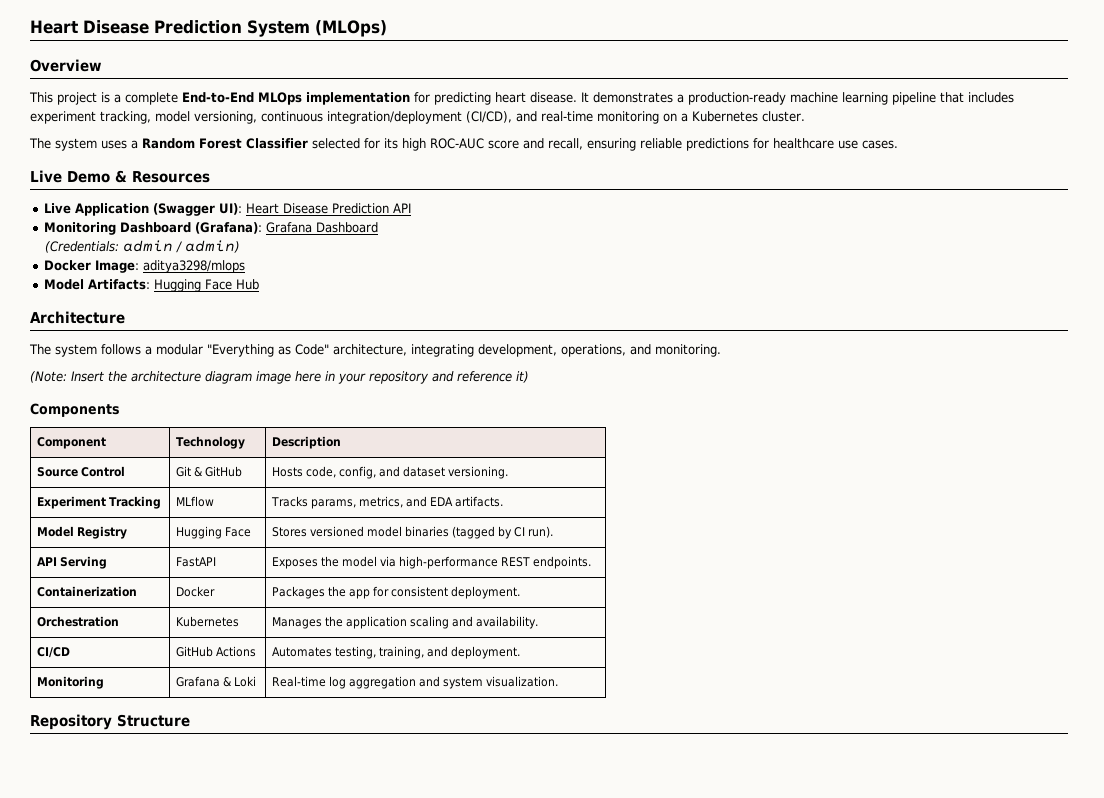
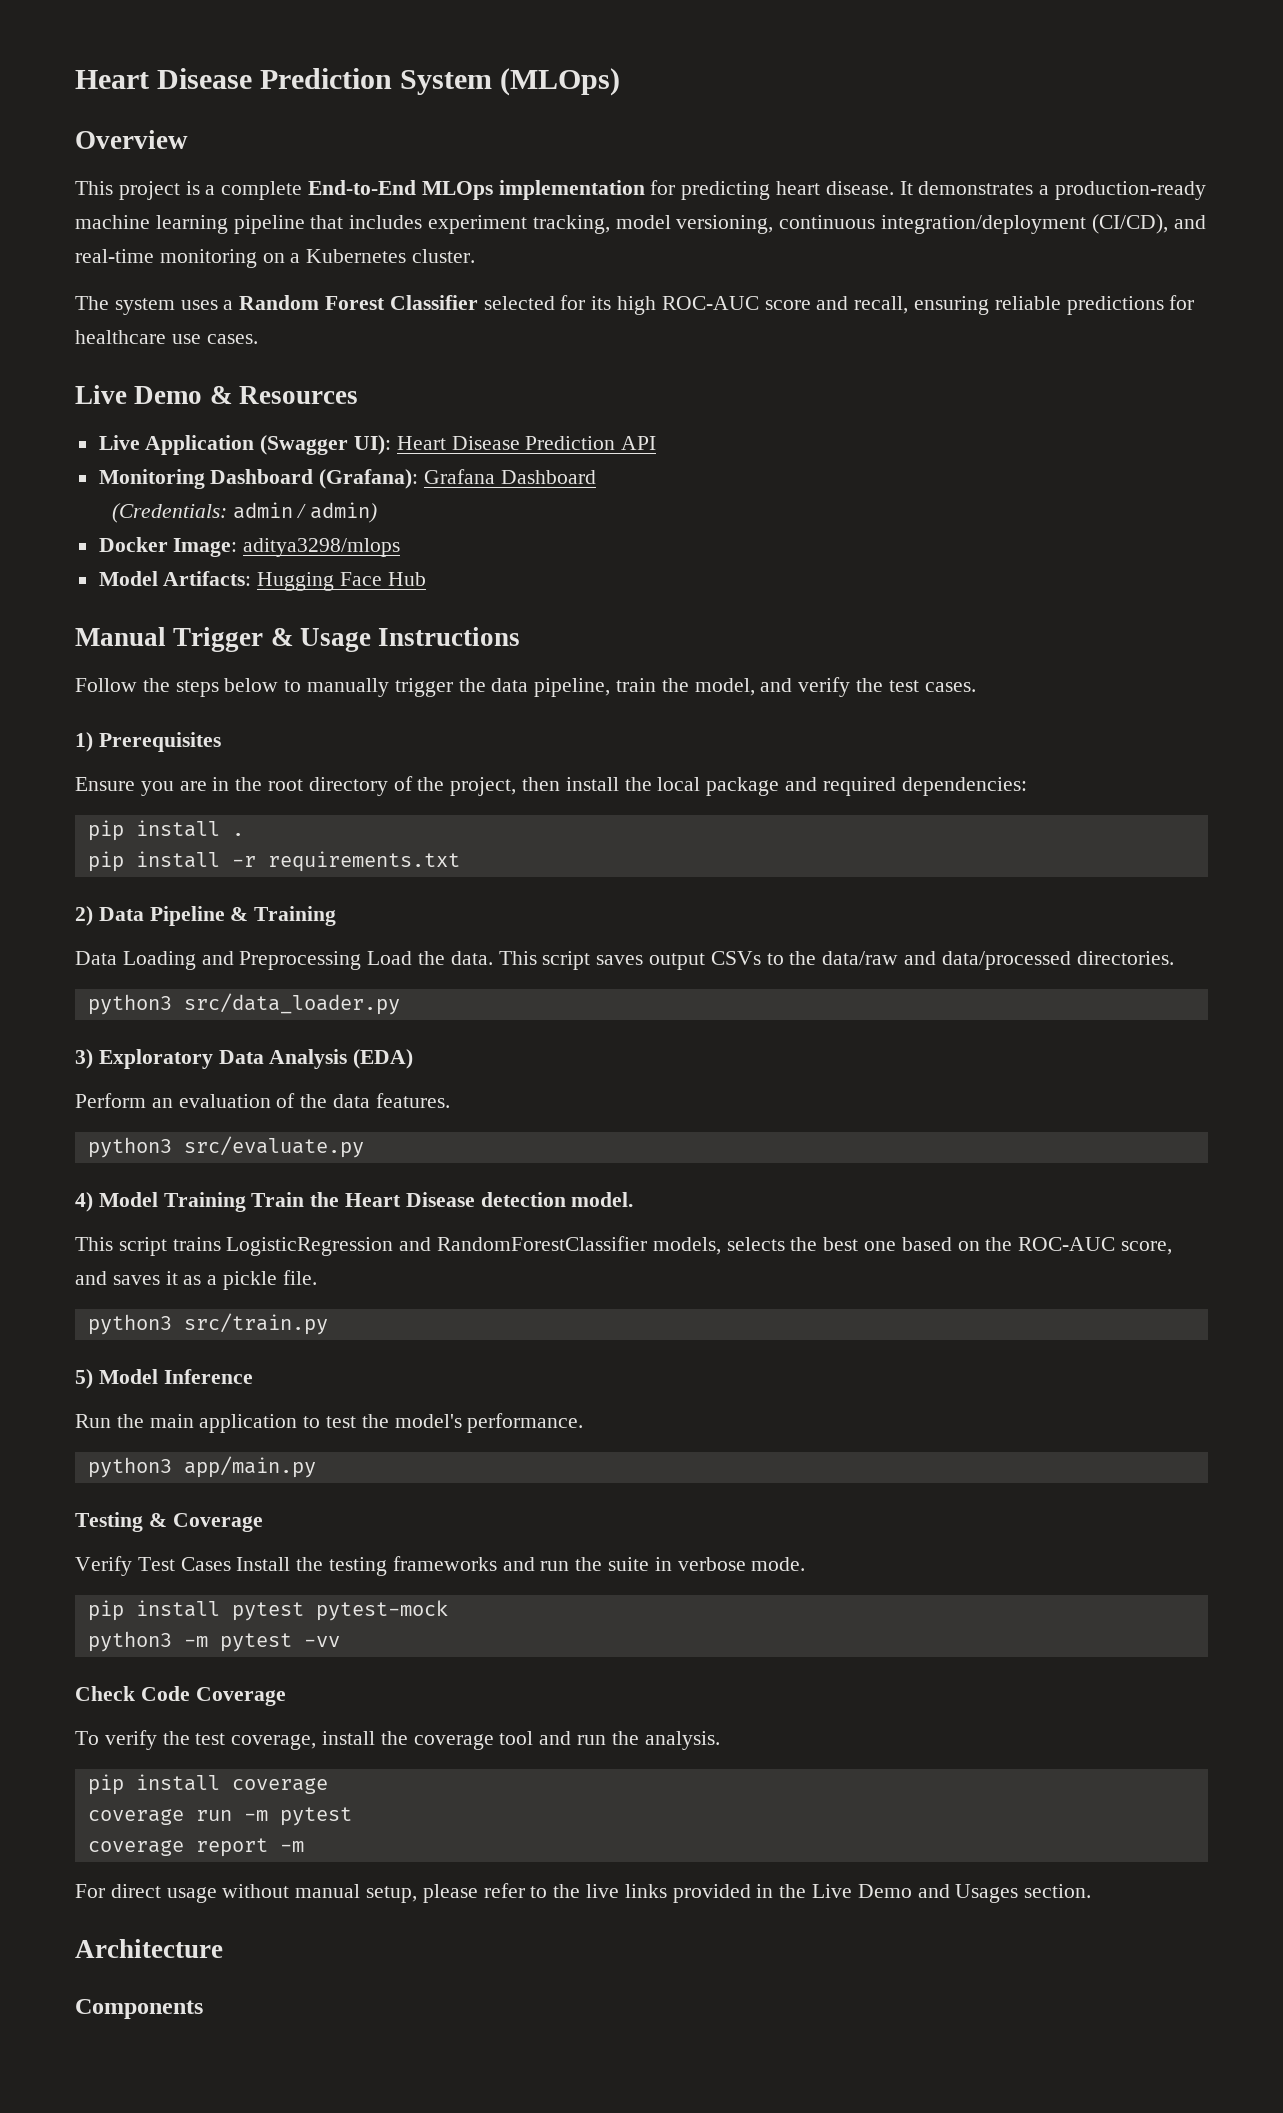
[30,311,125,324] [29,344,721,357] [30,371,529,384] [30,403,120,417] [36,437,106,449] [175,436,245,449] [271,436,341,449] [36,466,125,477] [175,466,242,477] [271,466,509,479] [36,496,161,509] [175,496,214,507] [270,496,504,509] [36,526,127,539] [175,526,251,539] [271,526,554,539] [36,556,107,569] [175,557,216,567] [271,556,592,569] [36,586,137,597] [175,586,215,597] [271,586,521,599] [36,616,119,627] [175,616,239,627] [271,616,539,629] [36,647,70,658] [175,646,256,657] [271,646,521,659] [36,676,104,689] [175,676,256,687] [271,676,559,689] [30,714,190,730] Architecture // The system follows a modular "Everything as Code" architecture, integrating development, operations, and monitoring. // (Note: Insert the architecture diagram image here in your repository and reference it) // Components // Component | Technology | Description // Source Control | Git & GitHub | Hosts code, config, and dataset versioning. // Experiment Tracking | MLflow | Tracks params, metrics, and EDA artifacts. // Model Registry | Hugging Face | Stores versioned model binaries (tagged by CI run). // API Serving | FastAPI | Exposes the model via high-performance REST endpoints. // Containerization | Docker | Packages the app for consistent deployment. // Orchestration | Kubernetes | Manages the application scaling and availability. // CI/CD | GitHub Actions | Automates testing, training, and deployment. // Monitoring | Grafana & Loki | Real-time log aggregation and system visualization. // Repository Structure -> [75,627,521,652] [75,677,976,697] [75,732,221,752] [75,776,1027,796] [87,820,244,841] [87,851,460,872] [75,906,337,926] [75,951,1174,970] [87,993,400,1015] [75,1049,414,1069] [75,1093,450,1108] [87,1136,364,1158] [75,1192,634,1212] [75,1236,1173,1256] [75,1270,317,1290] [87,1313,328,1335] [75,1369,253,1389] [75,1413,584,1433] [87,1456,316,1478] [75,1512,263,1532] [75,1556,806,1576] [87,1600,448,1621] [87,1631,340,1652] [75,1686,286,1706] [75,1730,720,1750] [87,1774,328,1795] [87,1807,352,1826] [87,1838,304,1857] [75,1883,1092,1903] [75,1939,223,1958] [75,1999,203,2019] Manual Trigger & Usage Instructions // Follow the steps below to manually trigger the data pipeline, train the model, and verify the test cases. // 1) Prerequisites // Ensure you are in the root directory of the project, then install the local package and required dependencies: // pip install . // pip install -r requirements.txt // 2) Data Pipeline & Training // Data Loading and Preprocessing Load the data. This script saves output CSVs to the data/raw and data/processed directories. // python3 src/data_loader.py // 3) Exploratory Data Analysis (EDA) // Perform an evaluation of the data features. // python3 src/evaluate.py // 4) Model Training Train the Heart Disease detection model. // This script trains LogisticRegression and RandomForestClassifier models, selects the best one based on the ROC-AUC score, and saves it as a pickle file. // python3 src/train.py // 5) Model Inference // Run the main application to test the model's performance. // python3 app/main.py // Testing & Coverage // Verify Test Cases Install the testing frameworks and run the suite in verbose mode. // pip install pytest pytest-mock // python3 -m pytest -vv // Check Code Coverage // To verify the test coverage, install the coverage tool and run the analysis. // pip install coverage // coverage run -m pytest // coverage report -m // For direct usage without manual setup, please refer to the live links provided in the Live Demo and Usages section. // Architecture // Components

